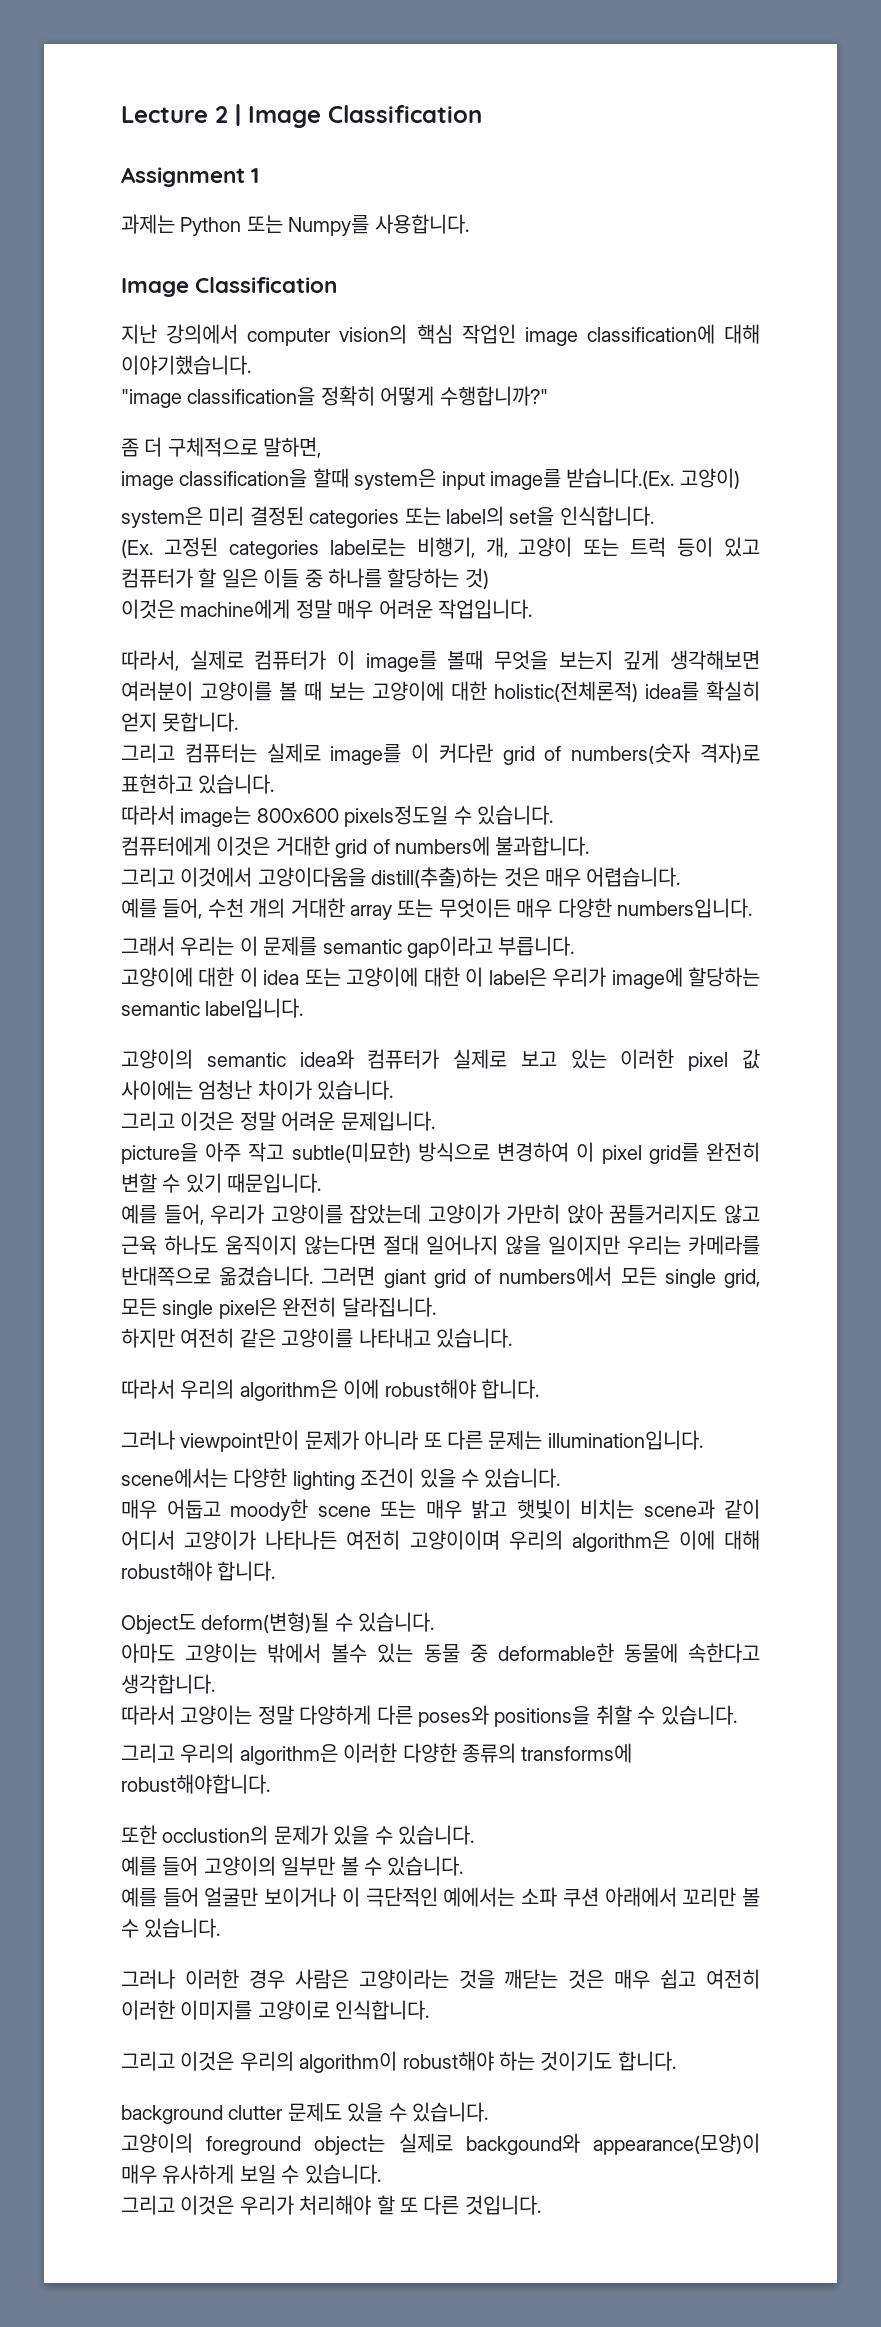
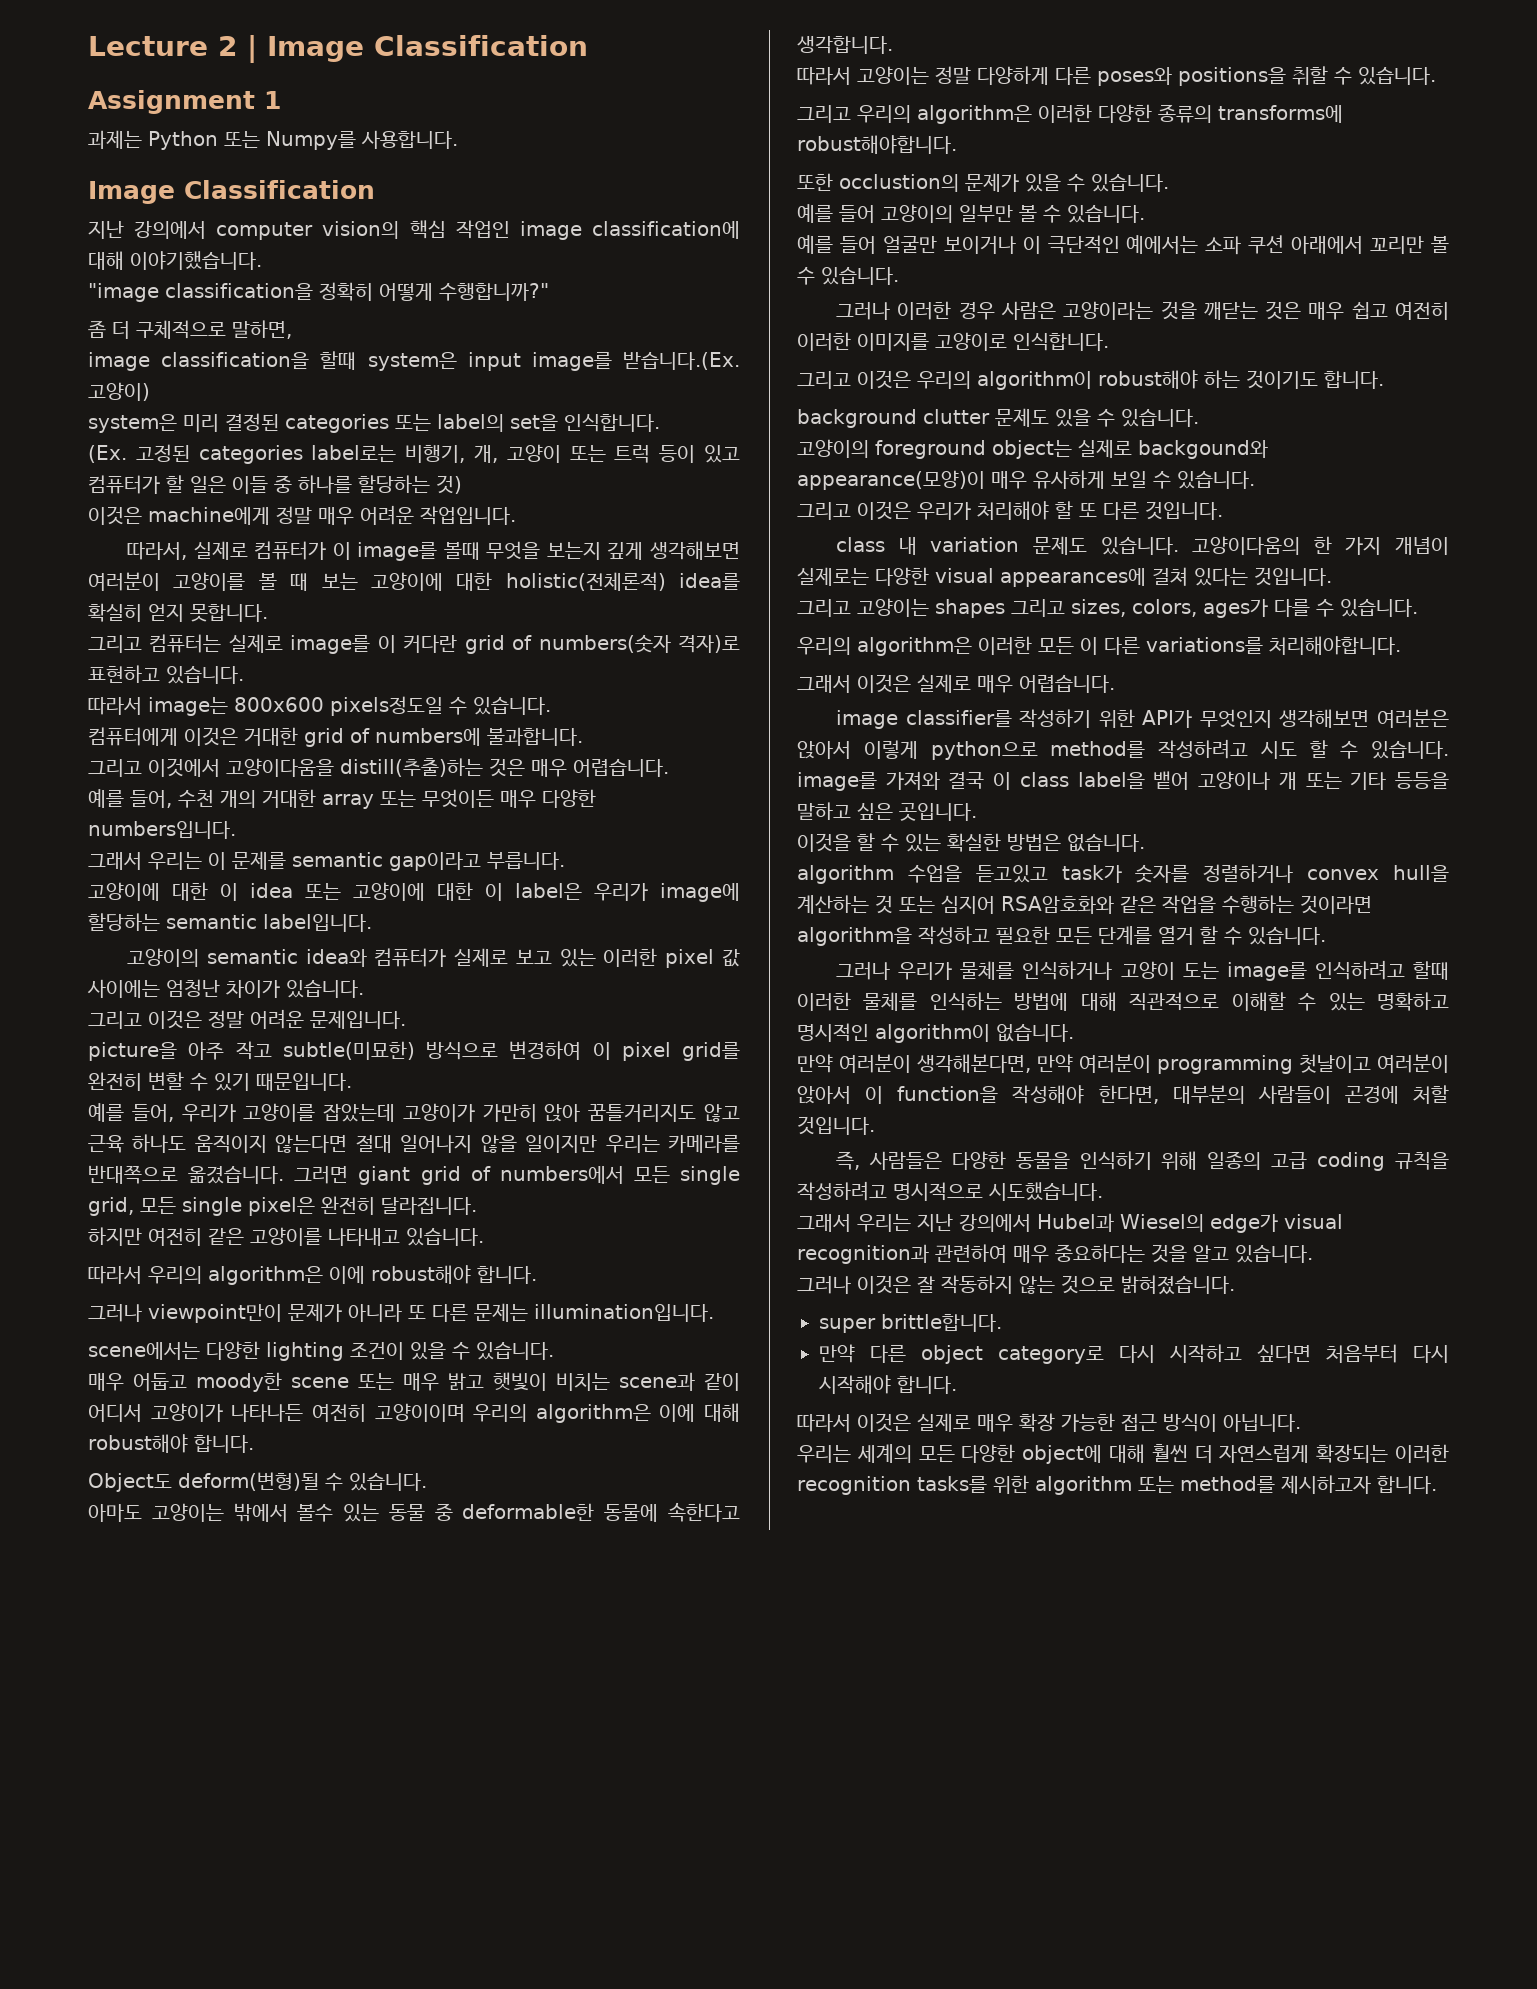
(541, 2205) none -> [836,536,1449,555] [797,567,1332,587] [797,598,1418,618] [797,636,1401,656] [797,674,1115,693] [836,709,1449,729] [797,739,1449,760] [797,771,1449,791] [797,802,977,821] [797,833,1145,852] [797,864,1449,884] [797,895,1372,914] [797,926,1326,946] [836,960,1449,981] [797,992,1449,1011] [797,1023,1074,1043] [797,1054,1449,1074] [797,1085,1449,1104] [797,1116,875,1135] [836,1151,1449,1171] [797,1181,1103,1201] [797,1213,1343,1233] [797,1244,1313,1264] [797,1275,1235,1295] [819,1314,1002,1333] [819,1344,1449,1364] [819,1375,957,1394] [797,1413,1301,1432] [797,1444,1449,1464] [797,1475,1437,1495] // class 내 variation 문제도 있습니다. 고양이다움의 한 가지 개념이 실제로는 다양한 visual appearances에 걸쳐 있다는 것입니다. // 그리고 고양이는 shapes 그리고 sizes, colors, ages가 다를 수 있습니다. // 우리의 algorithm은 이러한 모든 이 다른 variations를 처리해야합니다. // 그래서 이것은 실제로 매우 어렵습니다. // image classifier를 작성하기 위한 API가 무엇인지 생각해보면 여러분은 앉아서 이렇게 python으로 method를 작성하려고 시도 할 수 있습니다. image를 가져와 결국 이 class label을 뱉어 고양이나 개 또는 기타 등등을 말하고 싶은 곳입니다. // 이것을 할 수 있는 확실한 방법은 없습니다. // algorithm 수업을 듣고있고 task가 숫자를 정렬하거나 convex hull을 계산하는 것 또는 심지어 RSA암호화와 같은 작업을 수행하는 것이라면 algorithm을 작성하고 필요한 모든 단계를 열거 할 수 있습니다. // 그러나 우리가 물체를 인식하거나 고양이 도는 image를 인식하려고 할때 이러한 물체를 인식하는 방법에 대해 직관적으로 이해할 수 있는 명확하고 명시적인 algorithm이 없습니다. // 만약 여러분이 생각해본다면, 만약 여러분이 programming 첫날이고 여러분이 앉아서 이 function을 작성해야 한다면, 대부분의 사람들이 곤경에 처할 것입니다. // 즉, 사람들은 다양한 동물을 인식하기 위해 일종의 고급 coding 규칙을 작성하려고 명시적으로 시도했습니다. // 그래서 우리는 지난 강의에서 Hubel과 Wiesel의 edge가 visual recognition과 관련하여 매우 중요하다는 것을 알고 있습니다. // 그러나 이것은 잘 작동하지 않는 것으로 밝혀졌습니다. // super brittle합니다. // 만약 다른 object category로 다시 시작하고 싶다면 처음부터 다시 시작해야 합니다. // 따라서 이것은 실제로 매우 확장 가능한 접근 방식이 아닙니다. // 우리는 세계의 모든 다양한 object에 대해 훨씬 더 자연스럽게 확장되는 이러한 recognition tasks를 위한 algorithm 또는 method를 제시하고자 합니다.

